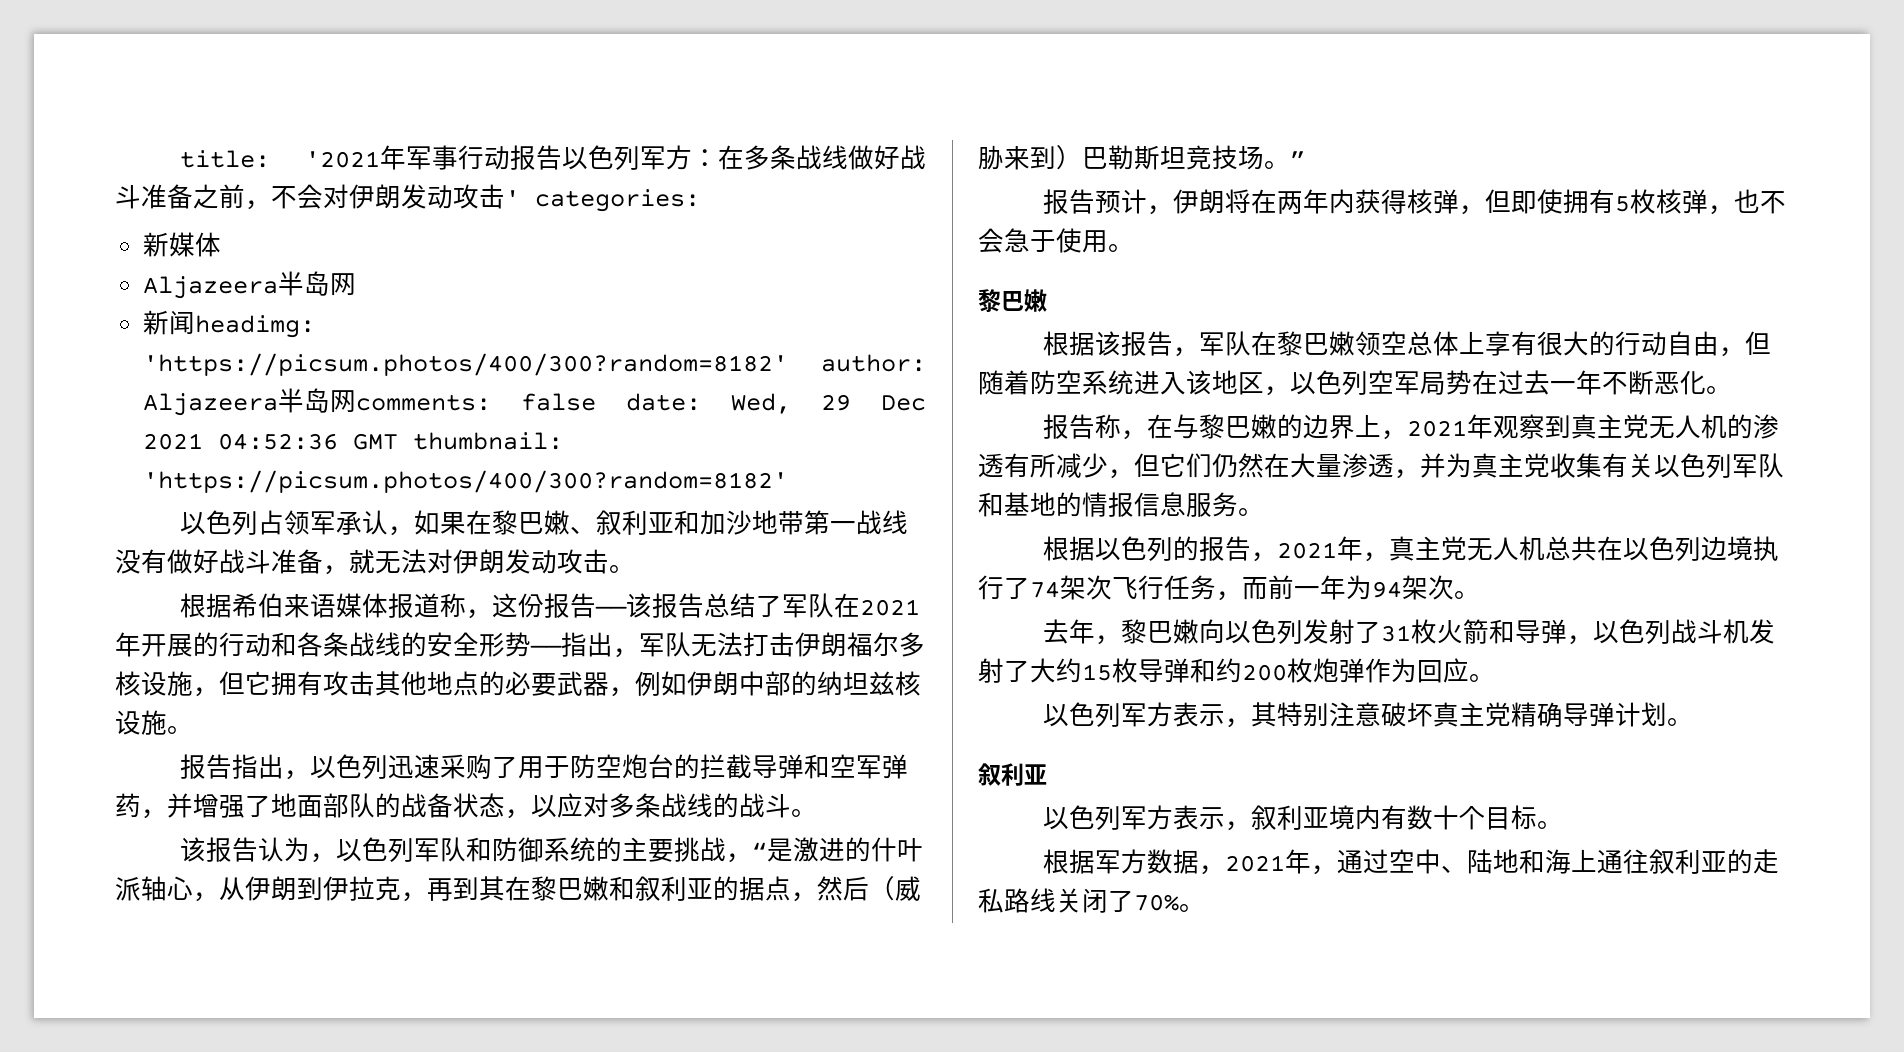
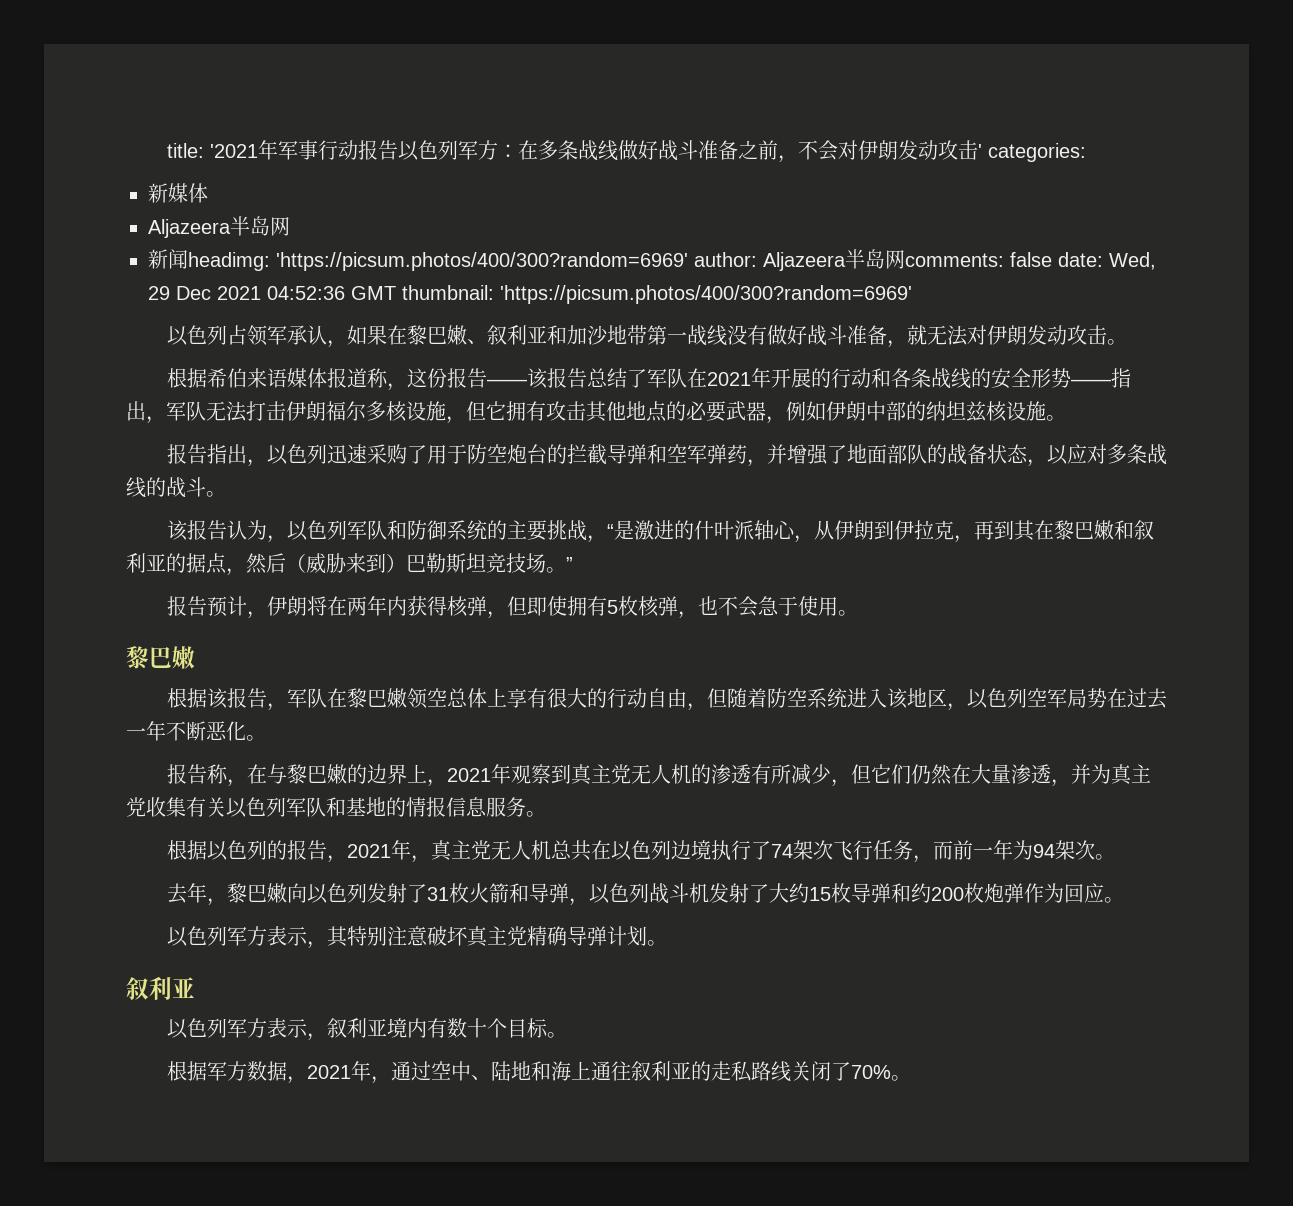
[143,353,789,376] 'https://picsum.photos/400/300?random=8182' -> [276,252,688,271] 'https://picsum.photos/400/300?random=6969'
[143,470,789,493] 'https://picsum.photos/400/300?random=8182' -> [500,285,912,304] 'https://picsum.photos/400/300?random=6969'

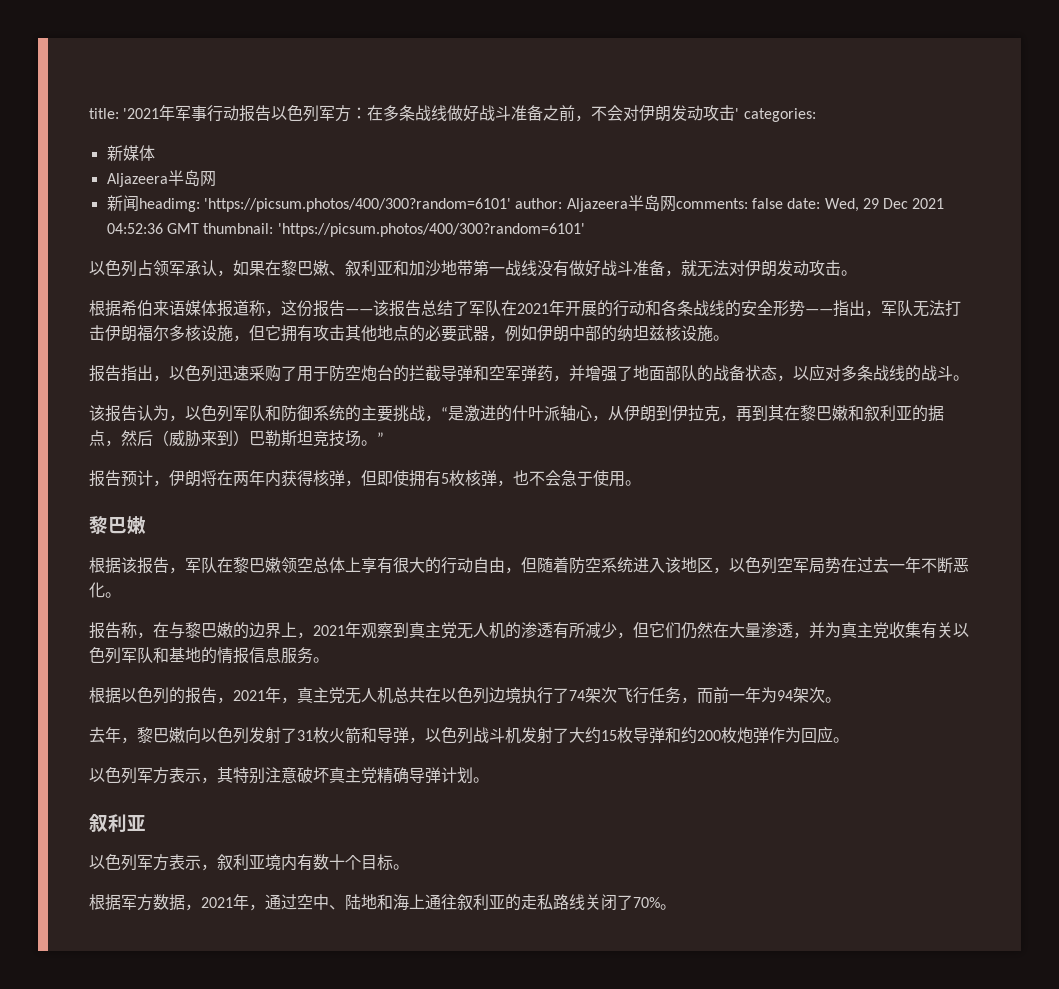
[276,252,688,271] 'https://picsum.photos/400/300?random=6969' -> [203,198,511,212] 'https://picsum.photos/400/300?random=6101'
[500,285,912,304] 'https://picsum.photos/400/300?random=6969' -> [277,223,585,237] 'https://picsum.photos/400/300?random=6101'

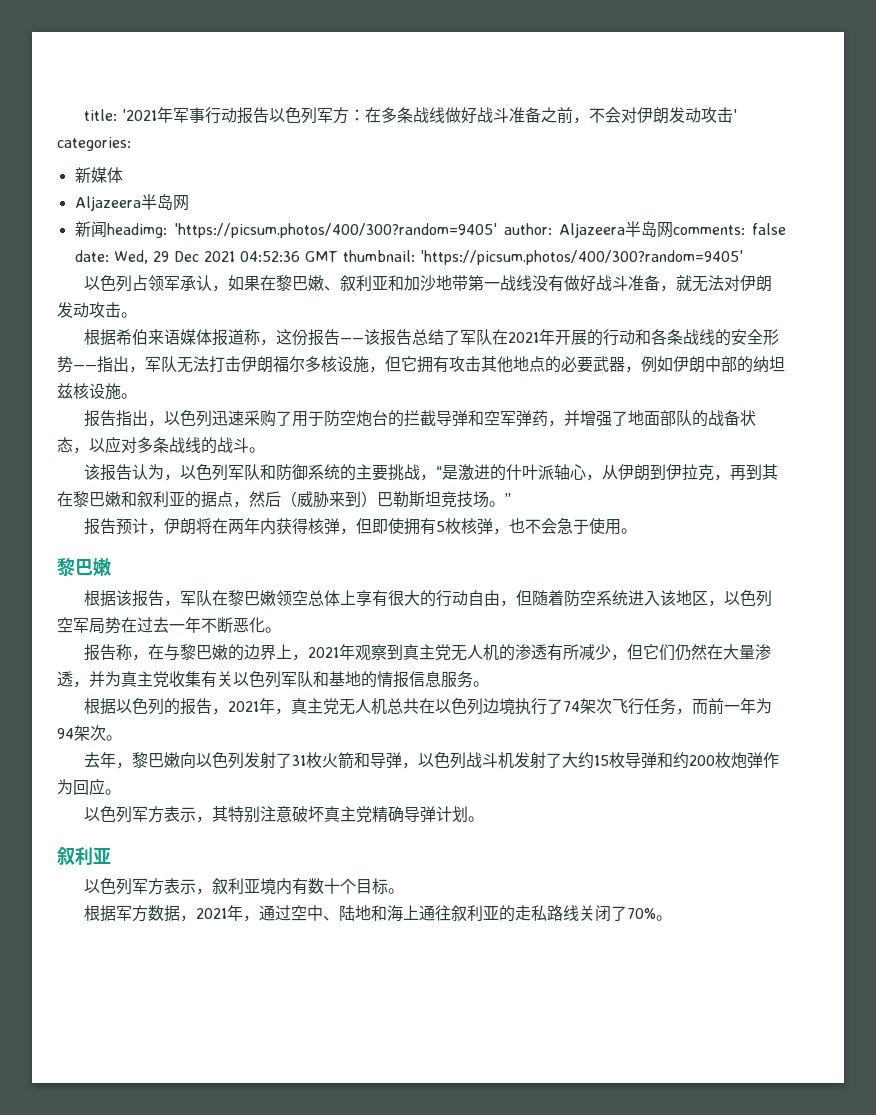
[203,198,511,212] 'https://picsum.photos/400/300?random=6101' -> [173,223,497,238] 'https://picsum.photos/400/300?random=9405'
[277,223,585,237] 'https://picsum.photos/400/300?random=6101' -> [419,250,743,265] 'https://picsum.photos/400/300?random=9405'

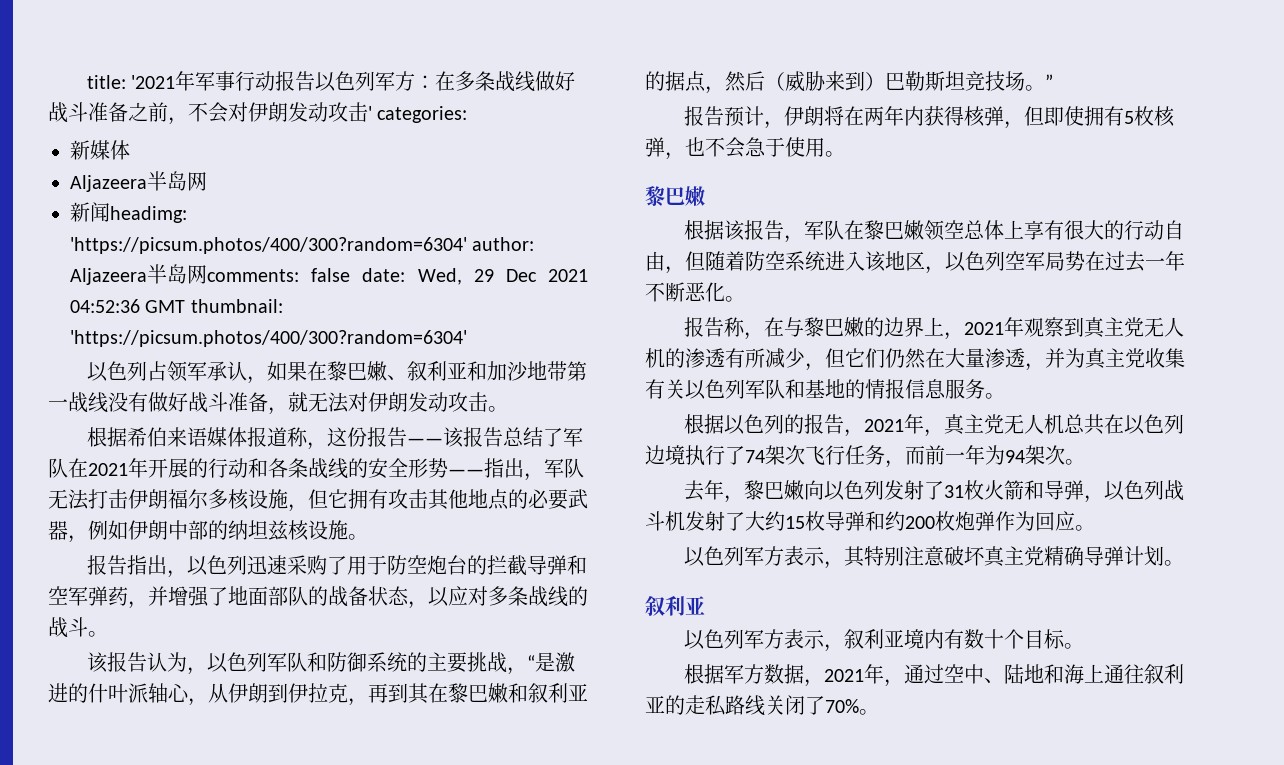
[173,223,497,238] 'https://picsum.photos/400/300?random=9405' -> [70,237,467,254] 'https://picsum.photos/400/300?random=6304'
[419,250,743,265] 'https://picsum.photos/400/300?random=9405' -> [70,330,467,347] 'https://picsum.photos/400/300?random=6304'

